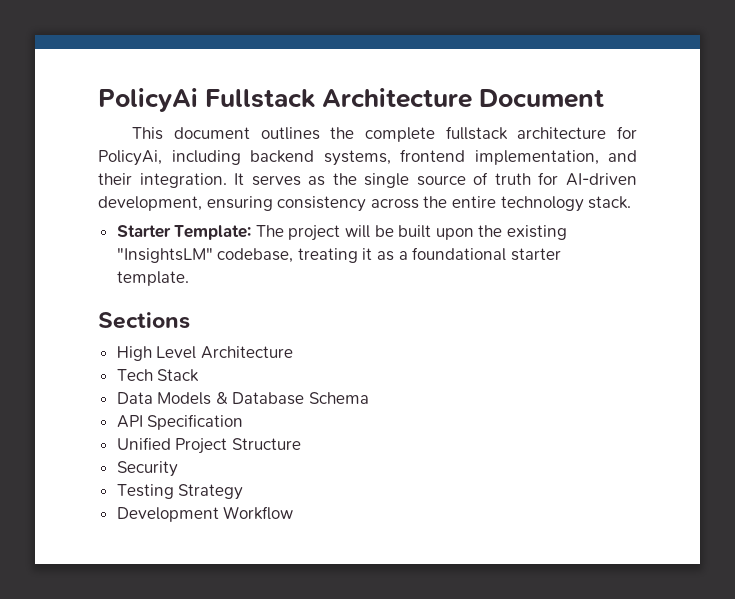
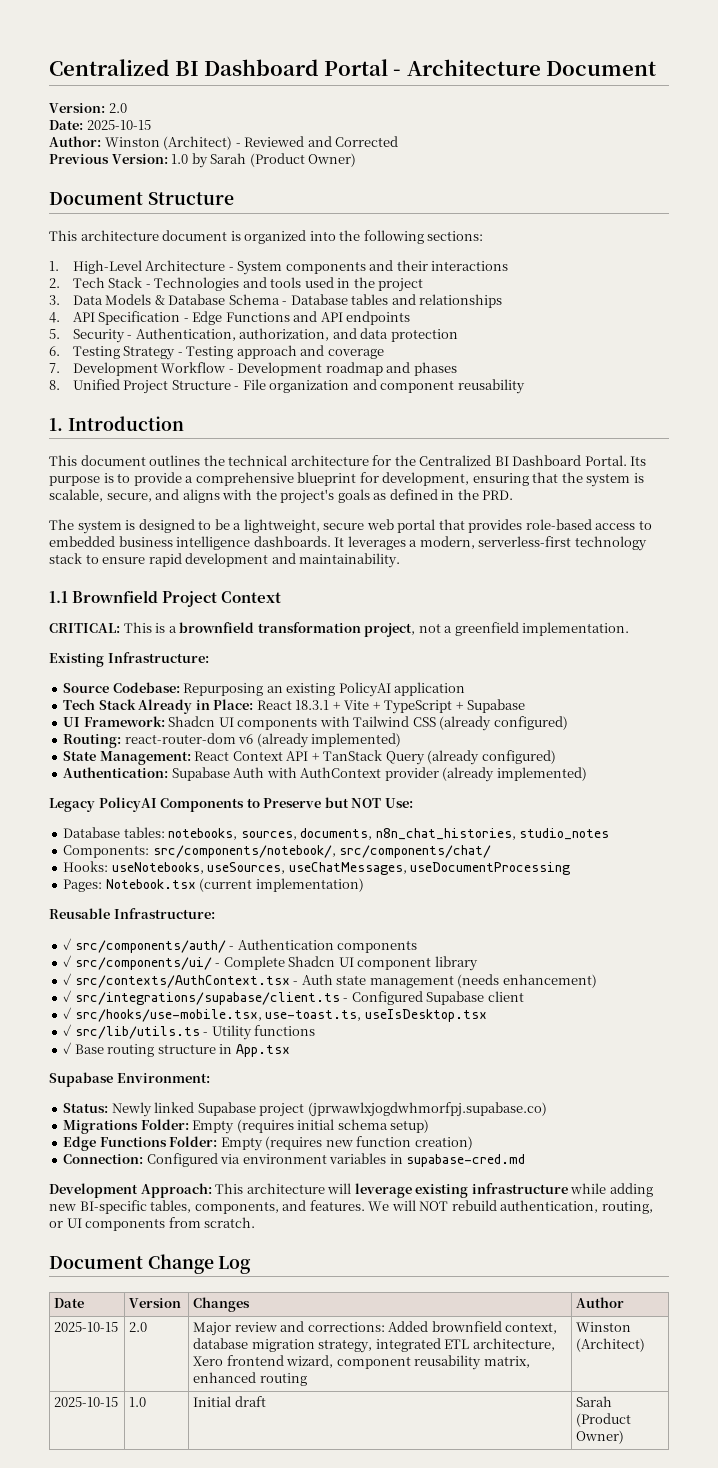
[98,88,605,112] [132,126,637,142] [98,149,637,166] [98,172,637,188] [98,196,632,212] [116,225,568,241] [116,247,561,263] [116,271,189,286] [98,312,190,329] [116,346,293,361] [116,369,200,382] [116,391,370,405] [116,414,244,430] [116,437,301,454] [116,461,178,477] [116,484,244,500] [116,506,294,522] PolicyAi Fullstack Architecture Document // This document outlines the complete fullstack architecture for PolicyAi, including backend systems, frontend implementation, and their integration. It serves as the single source of truth for AI-driven development, ensuring consistency across the entire technology stack. // Starter Template: The project will be built upon the existing "InsightsLM" codebase, treating it as a foundational starter template. // Sections // High Level Architecture // Tech Stack // Data Models & Database Schema // API Specification // Unified Project Structure // Security // Testing Strategy // Development Workflow -> [49,59,657,76] [49,103,127,113] [49,120,151,130] [49,136,399,150] [49,153,357,168] [49,192,234,205] [49,230,484,244] [49,260,509,275] [49,277,424,292] [49,294,503,308] [49,311,411,325] [49,328,458,343] [49,345,384,360] [49,362,457,376] [49,379,525,394] [49,416,184,431] [49,455,647,466] [49,472,644,487] [49,489,514,504] [49,519,652,534] [49,536,647,551] [49,553,401,568] [49,590,282,607] [49,622,630,637] [49,652,209,667] [63,682,466,697] [63,699,526,714] [63,716,568,731] [63,733,402,748] [63,750,556,765] [63,767,587,782] [49,797,413,812] [63,827,610,840] [63,845,492,858] [63,861,571,875] [63,878,364,892] [49,908,215,919] [63,938,418,953] [63,955,478,971] [63,973,597,988] [63,990,524,1005] [63,1007,487,1022] [63,1024,316,1040] [63,1042,290,1057] [49,1072,210,1087] [63,1102,547,1117] [63,1119,430,1134] [63,1136,473,1151] [63,1153,526,1167] [49,1183,653,1198] [49,1200,653,1214] [49,1217,256,1231] [49,1254,252,1274] [54,1298,85,1308] [129,1298,182,1308] [193,1297,251,1312] [576,1297,625,1308] [54,1322,119,1332] [129,1322,148,1332] [193,1321,558,1336] [193,1338,555,1353] [193,1355,530,1370] [193,1372,307,1386] [576,1322,632,1332] [576,1338,646,1352] [54,1397,119,1407] [129,1397,147,1407] [193,1396,266,1407] [576,1396,613,1407] [576,1413,632,1427] [576,1430,625,1444] Centralized BI Dashboard Portal - Architecture Document // Version: 2.0 // Date: 2025-10-15 // Author: Winston (Architect) - Reviewed and Corrected // Previous Version: 1.0 by Sarah (Product Owner) // Document Structure // This architecture document is organized into the following sections: // 1. High-Level Architecture - System components and their interactions // 2. Tech Stack - Technologies and tools used in the project // 3. Data Models & Database Schema - Database tables and relationships // 4. API Specification - Edge Functions and API endpoints // 5. Security - Authentication, authorization, and data protection // 6. Testing Strategy - Testing approach and coverage // 7. Development Workflow - Development roadmap and phases // 8. Unified Project Structure - File organization and component reusability // 1. Introduction // This document outlines the technical architecture for the Centralized BI Dashboard Portal. Its purpose is to provide a comprehensive blueprint for development, ensuring that the system is scalable, secure, and aligns with the project's goals as defined in the PRD. // The system is designed to be a lightweight, secure web portal that provides role-based access to embedded business intelligence dashboards. It leverages a modern, serverless-first technology stack to ensure rapid development and maintainability. // 1.1 Brownfield Project Context // CRITICAL: This is a brownfield transformation project, not a greenfield implementation. // Existing Infrastructure: // Source Codebase: Repurposing an existing PolicyAI application // Tech Stack Already in Place: React 18.3.1 + Vite + TypeScript + Supabase // UI Framework: Shadcn UI components with Tailwind CSS (already configured) // Routing: react-router-dom v6 (already implemented) // State Management: React Context API + TanStack Query (already configured) // Authentication: Supabase Auth with AuthContext provider (already implemented) // Legacy PolicyAI Components to Preserve but NOT Use: // Database tables: notebooks, sources, documents, n8n_chat_histories, studio_notes // Components: src/components/notebook/, src/components/chat/ // Hooks: useNotebooks, useSources, useChatMessages, useDocumentProcessing // Pages: Notebook.tsx (current implementation) // Reusable Infrastructure: // ✓ src/components/auth/ - Authentication components // ✓ src/components/ui/ - Complete Shadcn UI component library // ✓ src/contexts/AuthContext.tsx - Auth state management (needs enhancement) // ✓ src/integrations/supabase/client.ts - Configured Supabase client // ✓ src/hooks/use-mobile.tsx, use-toast.ts, useIsDesktop.tsx // ✓ src/lib/utils.ts - Utility functions // ✓ Base routing structure in App.tsx // Supabase Environment: // Status: Newly linked Supabase project (jprwawlxjogdwhmorfpj.supabase.co) // Migrations Folder: Empty (requires initial schema setup) // Edge Functions Folder: Empty (requires new function creation) // Connection: Configured via environment variables in supabase-cred.md // Development Approach: This architecture will leverage existing infrastructure while adding new BI-specific tables, components, and features. We will NOT rebuild authentication, routing, or UI components from scratch. // Document Change Log // Date | Version | Changes | Author // 2025-10-15 | 2.0 | Major review and corrections: Added brownfield context, database migration strategy, integrated ETL architecture, Xero frontend wizard, component reusability matrix, enhanced routing | Winston (Architect) // 2025-10-15 | 1.0 | Initial draft | Sarah (Product Owner)

